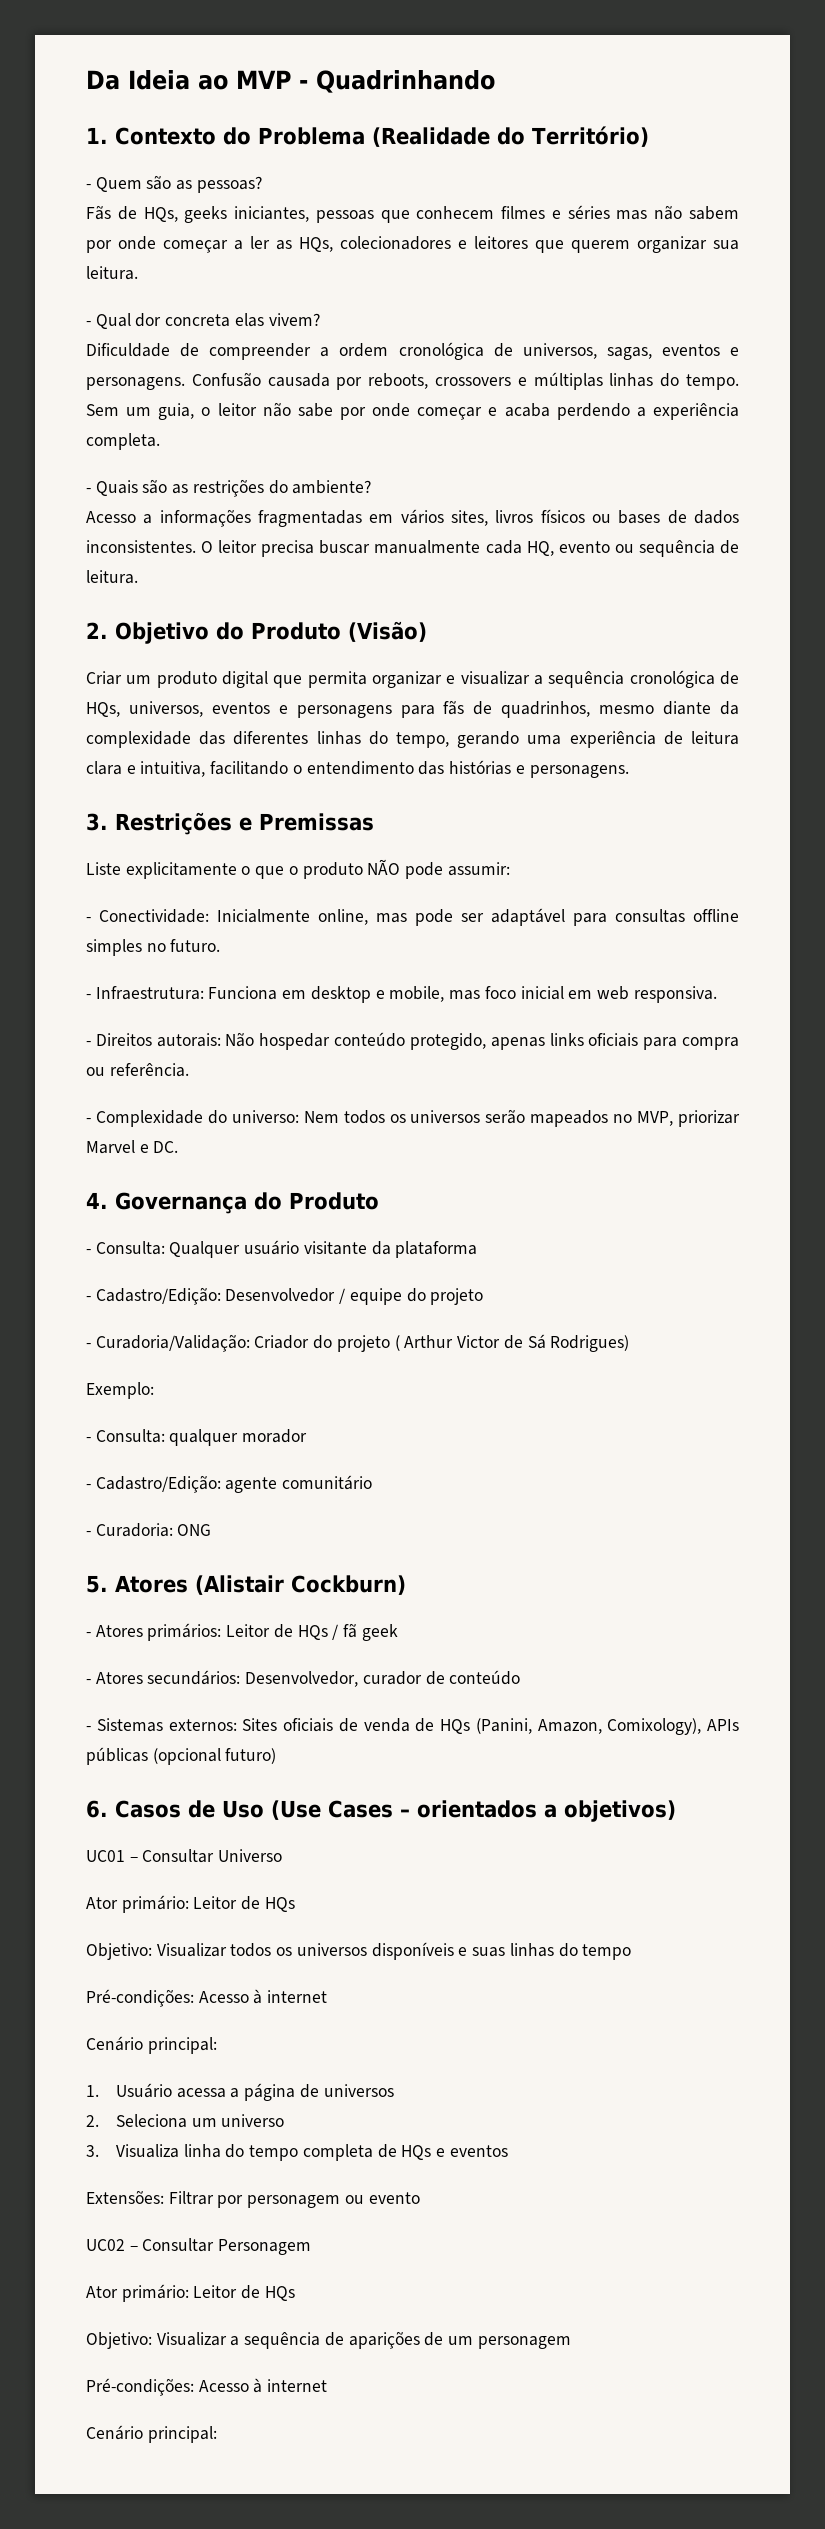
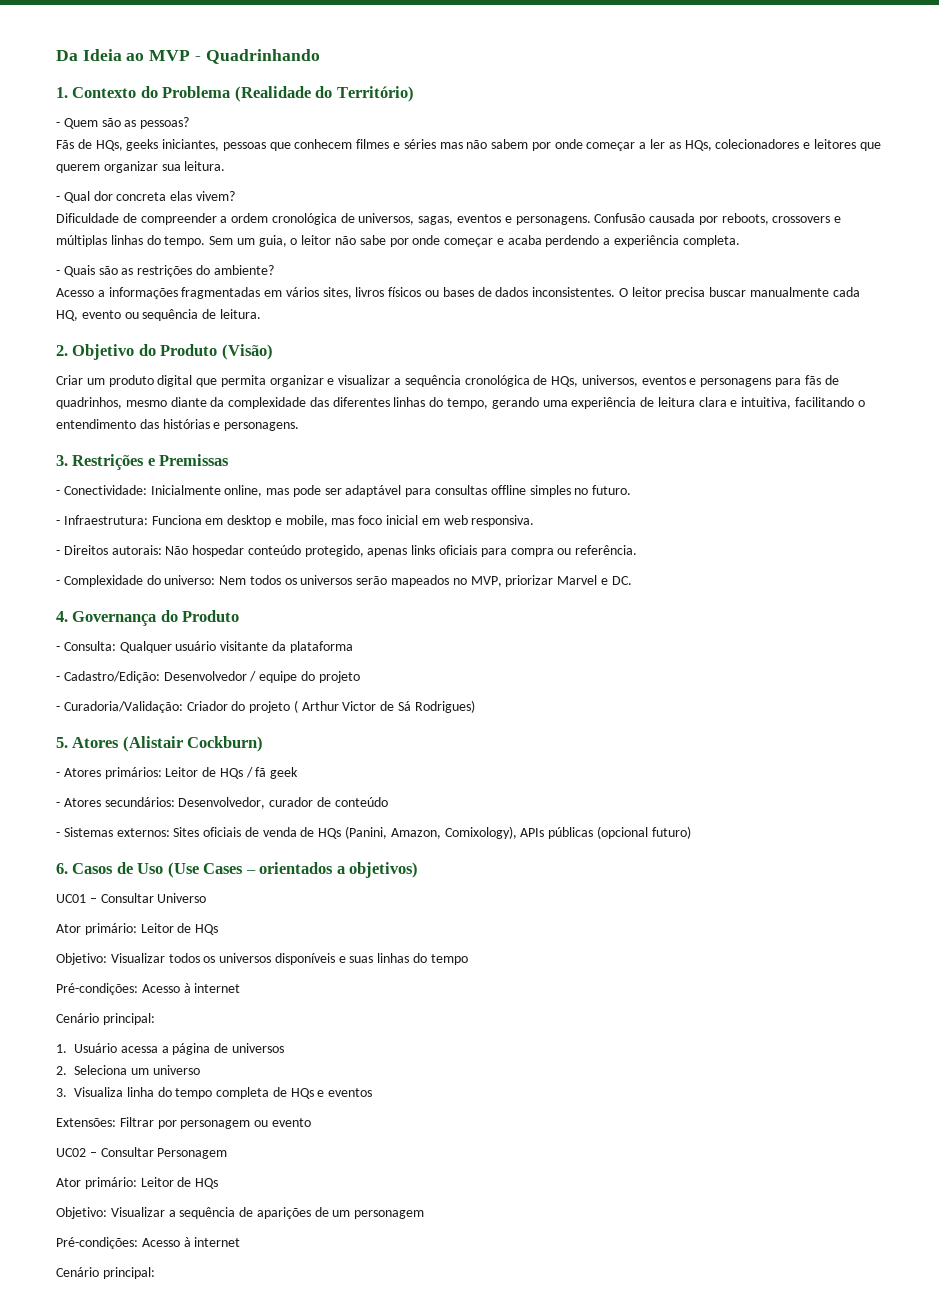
[86,859,510,879] // Liste explicitamente o que o produto NÃO pode assumir: -> (230, 460) none
[86,1382,154,1399] [86,1429,308,1446] [86,1475,373,1493] [86,1523,212,1537] // Exemplo: // - Consulta: qualquer morador // - Cadastro/Edição: agente comunitário // - Curadoria: ONG -> (475, 706) none

